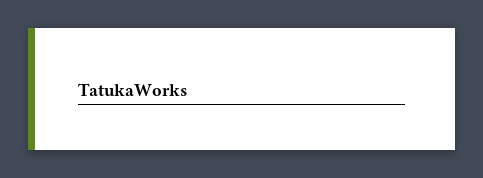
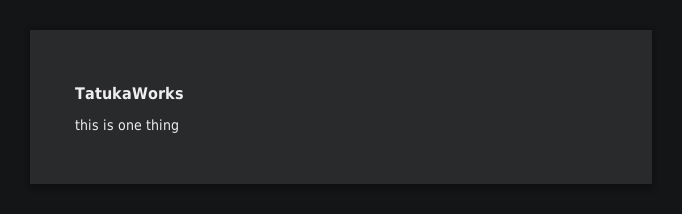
(187, 89) none -> [75,119,179,133] // this is one thing

